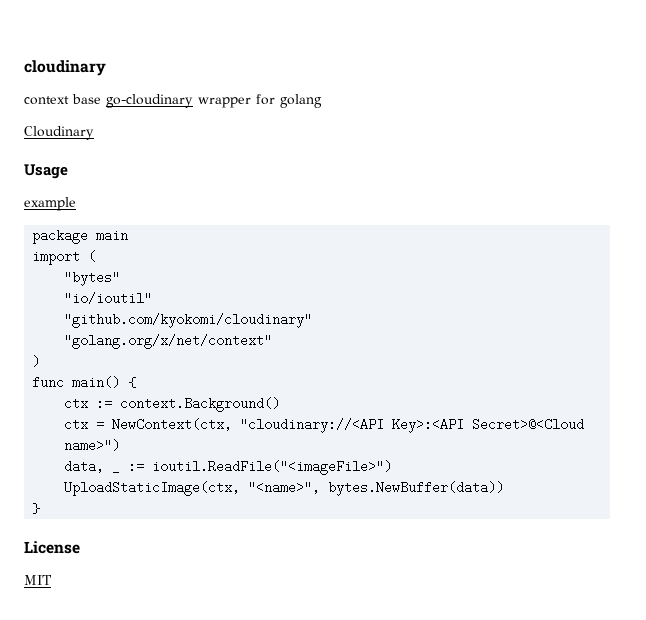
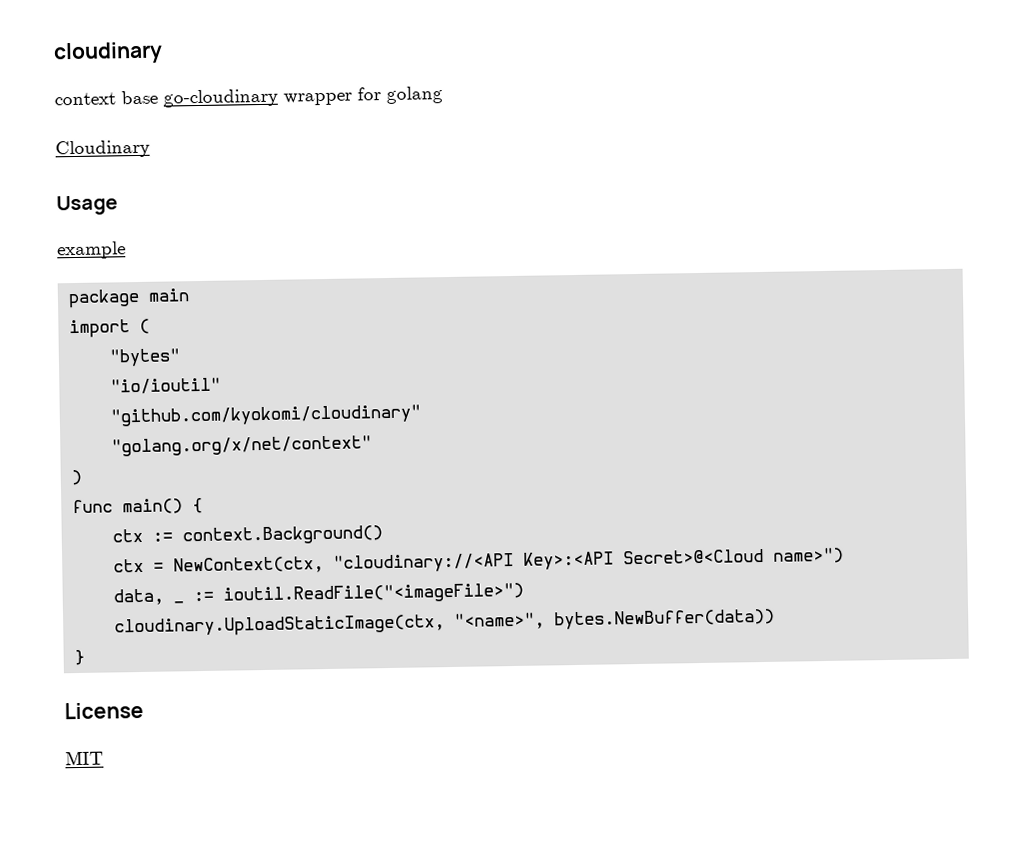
[64,481,241,496] UploadStaticImage(ctx, -> [114,614,446,638] cloudinary.UploadStaticImage(ctx,

